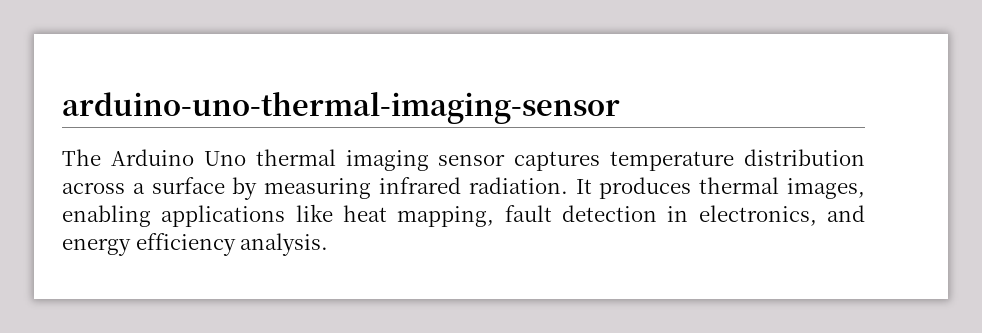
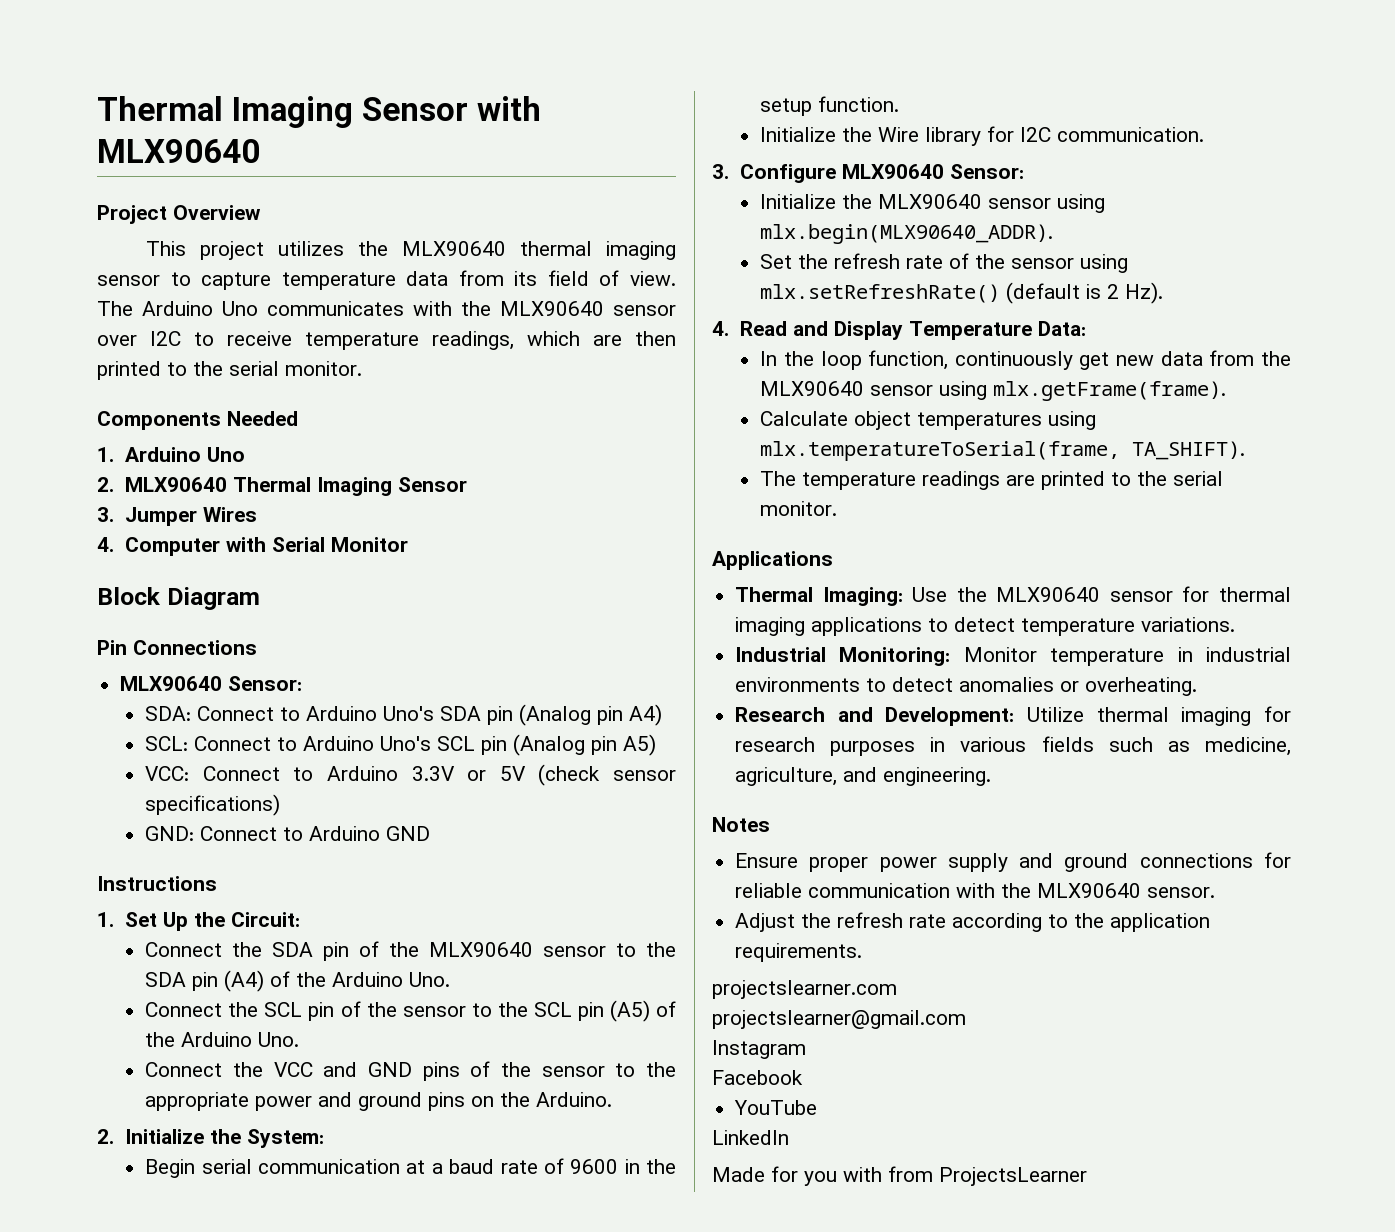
[62,92,620,124] [62,149,865,171] [62,177,865,200] [62,204,866,227] [62,233,329,256] arduino-uno-thermal-imaging-sensor // The Arduino Uno thermal imaging sensor captures temperature distribution across a surface by measuring infrared radiation. It produces thermal images, enabling applications like heat mapping, fault detection in electronics, and energy efficiency analysis. -> [97,96,541,128] [97,139,260,163] [97,205,261,224] [145,241,676,260] [97,270,676,290] [97,301,676,316] [97,331,676,350] [97,361,362,380] [97,411,298,430] [97,447,245,462] [97,477,467,496] [97,507,257,526] [97,537,408,556] [97,587,260,610] [97,640,257,655] [120,676,303,691] [145,704,663,726] [145,734,657,756] [145,764,676,786] [145,794,281,816] [145,826,431,841] [97,876,217,891] [97,912,300,931] [145,941,676,961] [145,970,451,992] [145,1000,677,1022] [145,1032,300,1047] [145,1061,677,1081] [145,1092,613,1111] [97,1129,324,1148] [145,1158,676,1178] [760,96,900,116] [760,126,1205,146] [712,164,1024,183] [760,194,1106,213] [760,224,1054,244] [760,253,1129,273] [760,282,1164,304] [712,321,1086,340] [760,350,1292,370] [760,381,1227,401] [760,411,1097,430] [760,441,1246,461] [760,471,1224,490] [760,501,838,516] [712,551,833,570] [735,586,1291,606] [735,617,1236,636] [735,647,1291,666] [735,677,1198,696] [735,706,1291,726] [735,736,1291,756] [735,767,992,786] [712,817,770,832] [735,852,1291,872] [735,883,1216,898] [735,912,1211,932] [735,943,863,962] [712,980,897,999] [712,1010,966,1029] [712,1040,806,1059] [712,1070,803,1085] [734,1100,818,1115] [712,1130,789,1145] [712,1166,1087,1186] Thermal Imaging Sensor with MLX90640 // Project Overview // This project utilizes the MLX90640 thermal imaging sensor to capture temperature data from its field of view. The Arduino Uno communicates with the MLX90640 sensor over I2C to receive temperature readings, which are then printed to the serial monitor. // Components Needed // 1. Arduino Uno // 2. MLX90640 Thermal Imaging Sensor // 3. Jumper Wires // 4. Computer with Serial Monitor // Block Diagram // Pin Connections // MLX90640 Sensor: // SDA: Connect to Arduino Uno's SDA pin (Analog pin A4) // SCL: Connect to Arduino Uno's SCL pin (Analog pin A5) // VCC: Connect to Arduino 3.3V or 5V (check sensor specifications) // GND: Connect to Arduino GND // Instructions // 1. Set Up the Circuit: // Connect the SDA pin of the MLX90640 sensor to the SDA pin (A4) of the Arduino Uno. // Connect the SCL pin of the sensor to the SCL pin (A5) of the Arduino Uno. // Connect the VCC and GND pins of the sensor to the appropriate power and ground pins on the Arduino. // 2. Initialize the System: // Begin serial communication at a baud rate of 9600 in the setup function. // Initialize the Wire library for I2C communication. // 3. Configure MLX90640 Sensor: // Initialize the MLX90640 sensor using mlx.begin(MLX90640_ADDR). // Set the refresh rate of the sensor using mlx.setRefreshRate() (default is 2 Hz). // 4. Read and Display Temperature Data: // In the loop function, continuously get new data from the MLX90640 sensor using mlx.getFrame(frame). // Calculate object temperatures using mlx.temperatureToSerial(frame, TA_SHIFT). // The temperature readings are printed to the serial monitor. // Applications // Thermal Imaging: Use the MLX90640 sensor for thermal imaging applications to detect temperature variations. // Industrial Monitoring: Monitor temperature in industrial environments to detect anomalies or overheating. // Research and Development: Utilize thermal imaging for research purposes in various fields such as medicine, agriculture, and engineering. // Notes // Ensure proper power supply and ground connections for reliable communication with the MLX90640 sensor. // Adjust the refresh rate according to the application requirements. // projectslearner.com // projectslearner@gmail.com // Instagram // Facebook // YouTube // LinkedIn // Made for you with from ProjectsLearner

